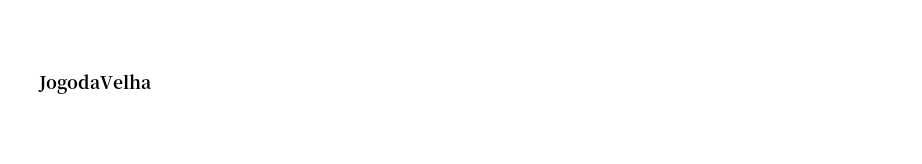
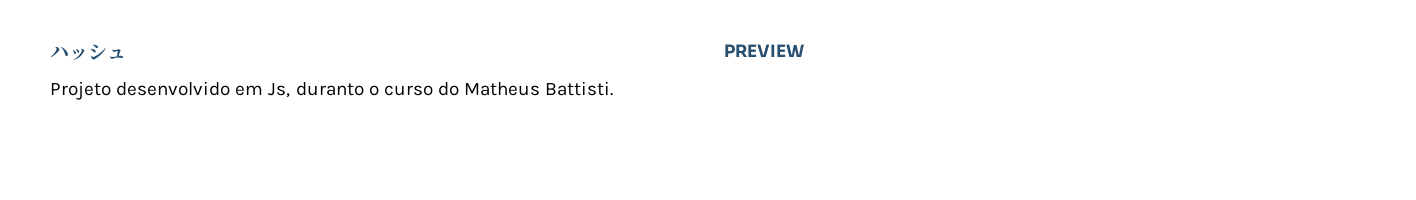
[38,74,152,94] JogodaVelha -> [50,44,126,60] [50,81,614,100] [724,44,804,57] ハッシュ // Projeto desenvolvido em Js, duranto o curso do Matheus Battisti. // PREVIEW

